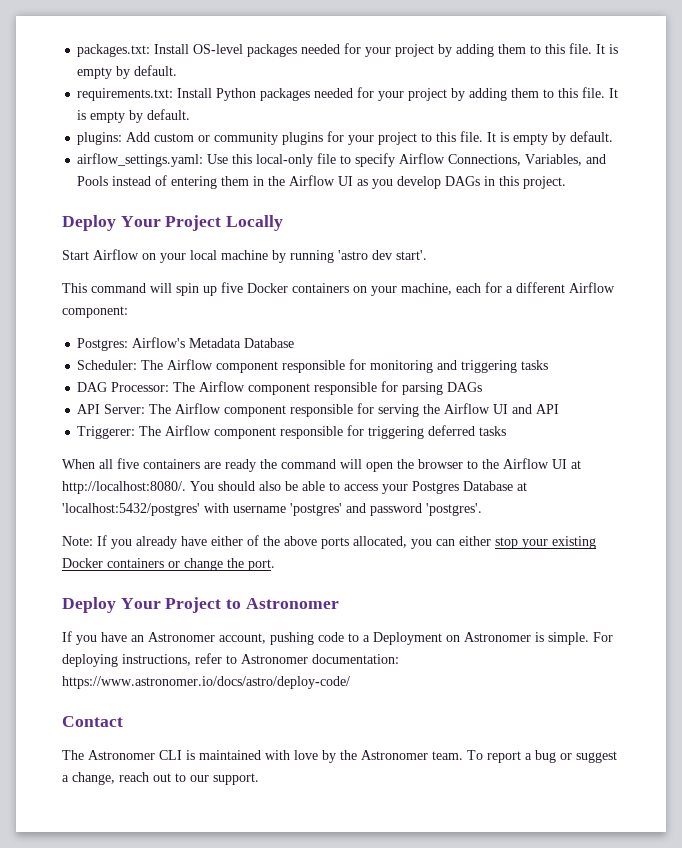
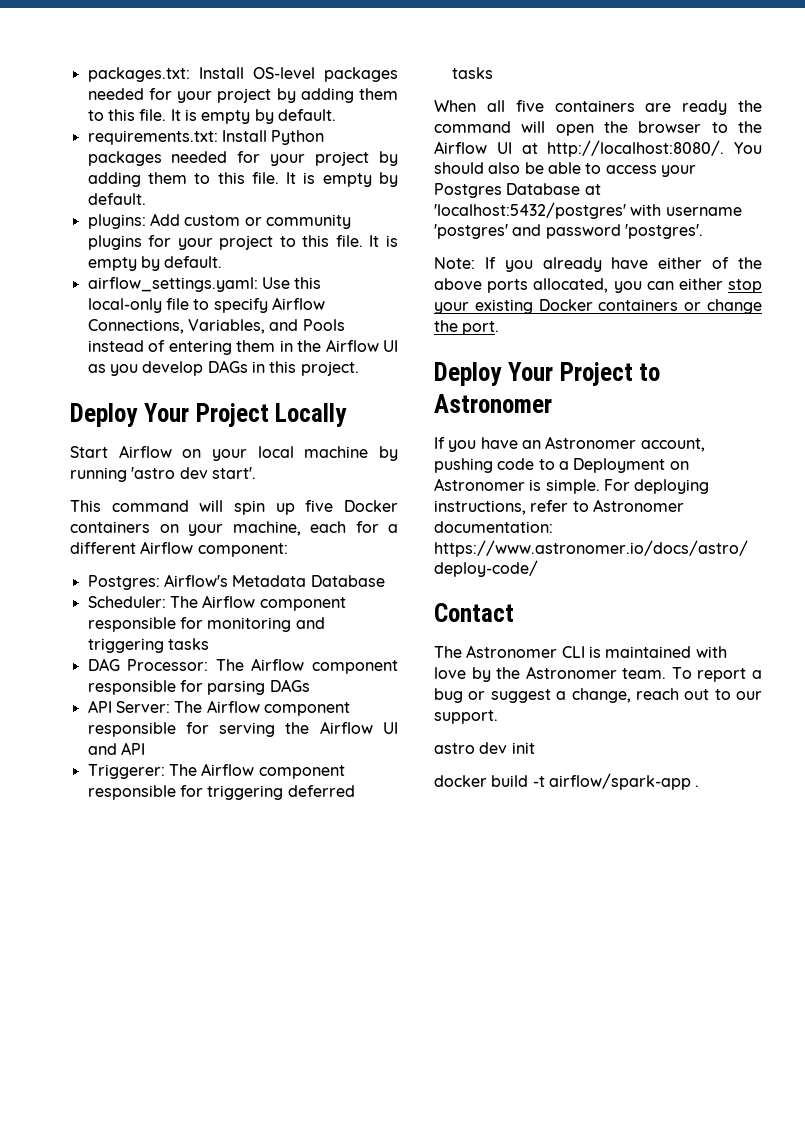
(259, 779) none -> [434,742,535,754] [434,773,700,790] // astro dev init // docker build -t airflow/spark-app .

